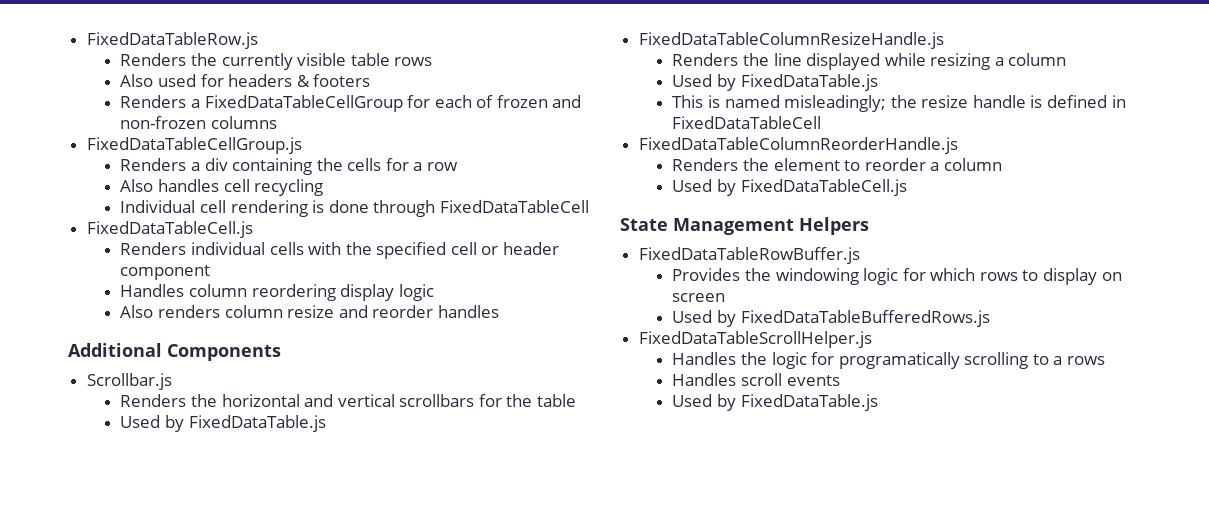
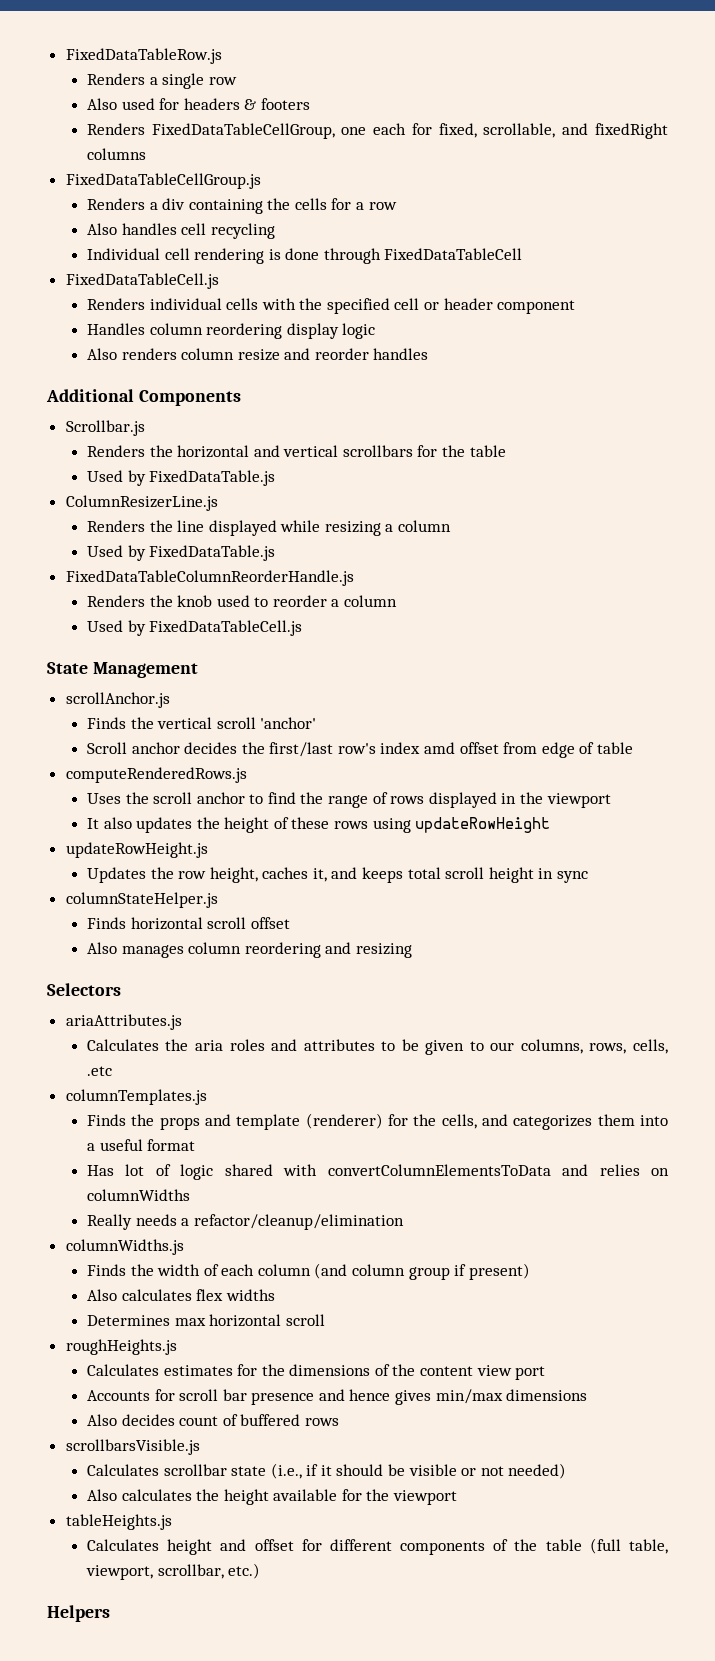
[190,53,433,70] the currently visible table rows -> [149,73,237,89] a single row
[190,95,582,112] [120,116,207,129] a FixedDataTableCellGroup for each of frozen and non-frozen -> [151,123,668,139] FixedDataTableCellGroup, one each for fixed, scrollable, and fixedRight
[638,32,944,49] FixedDataTableColumnResizeHandle.js -> [65,495,218,511] ColumnResizerLine.js
[672,95,1126,112] [672,116,822,129] // This is named misleadingly; the resize handle is defined in FixedDataTableCell -> (276, 553) none
[773,158,840,171] element -> [177,595,250,607] knob used
[799,217,869,235] [638,247,860,264] [672,268,1122,285] [672,293,726,302] [672,310,990,327] [638,331,872,348] [672,352,1106,369] [672,373,840,386] [672,394,878,411] Helpers // FixedDataTableRowBuffer.js // Provides the windowing logic for which rows to display on screen // Used by FixedDataTableBufferedRows.js // FixedDataTableScrollHelper.js // Handles the logic for programatically scrolling to a rows // Handles scroll events // Used by FixedDataTable.js -> [65,692,170,708] [86,717,317,729] [86,742,634,758] [65,767,247,783] [86,792,611,808] [86,817,551,833] [65,842,208,858] [86,867,589,883] [65,892,218,908] [86,917,290,930] [86,942,412,958] [47,983,121,996] [65,1014,182,1030] [86,1039,669,1055] [86,1066,112,1076] [65,1089,207,1105] [86,1113,668,1130] [86,1139,196,1151] [86,1164,669,1180] [86,1189,190,1201] [86,1214,404,1230] [65,1239,184,1255] [86,1263,530,1280] [86,1289,275,1301] [86,1314,325,1327] [65,1339,177,1355] [86,1364,546,1380] [86,1389,588,1405] [86,1414,339,1426] [65,1439,200,1455] [86,1463,567,1479] [86,1489,458,1505] [65,1514,172,1530] [86,1538,668,1555] [85,1563,261,1580] [47,1605,110,1622] // scrollAnchor.js // Finds the vertical scroll 'anchor' // Scroll anchor decides the first/last row's index amd offset from edge of table // computeRenderedRows.js // Uses the scroll anchor to find the range of rows displayed in the viewport // It also updates the height of these rows using updateRowHeight // updateRowHeight.js // Updates the row height, caches it, and keeps total scroll height in sync // columnStateHelper.js // Finds horizontal scroll offset // Also manages column reordering and resizing // Selectors // ariaAttributes.js // Calculates the aria roles and attributes to be given to our columns, rows, cells, .etc // columnTemplates.js // Finds the props and template (renderer) for the cells, and categorizes them into a useful format // Has lot of logic shared with convertColumnElementsToData and relies on columnWidths // Really needs a refactor/cleanup/elimination // columnWidths.js // Finds the width of each column (and column group if present) // Also calculates flex widths // Determines max horizontal scroll // roughHeights.js // Calculates estimates for the dimensions of the content view port // Accounts for scroll bar presence and hence gives min/max dimensions // Also decides count of buffered rows // scrollbarsVisible.js // Calculates scrollbar state (i.e., if it should be visible or not needed) // Also calculates the height available for the viewport // tableHeights.js // Calculates height and offset for different components of the table (full table, viewport, scrollbar, etc.) // Helpers

